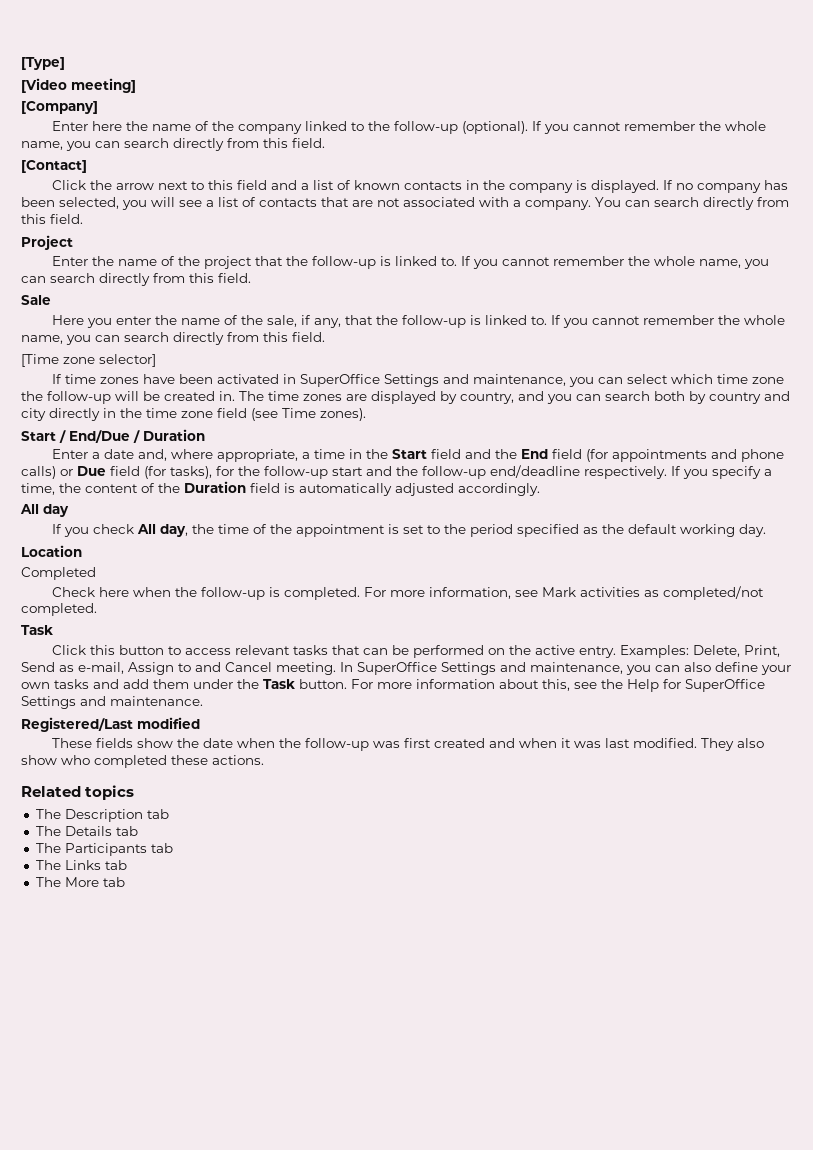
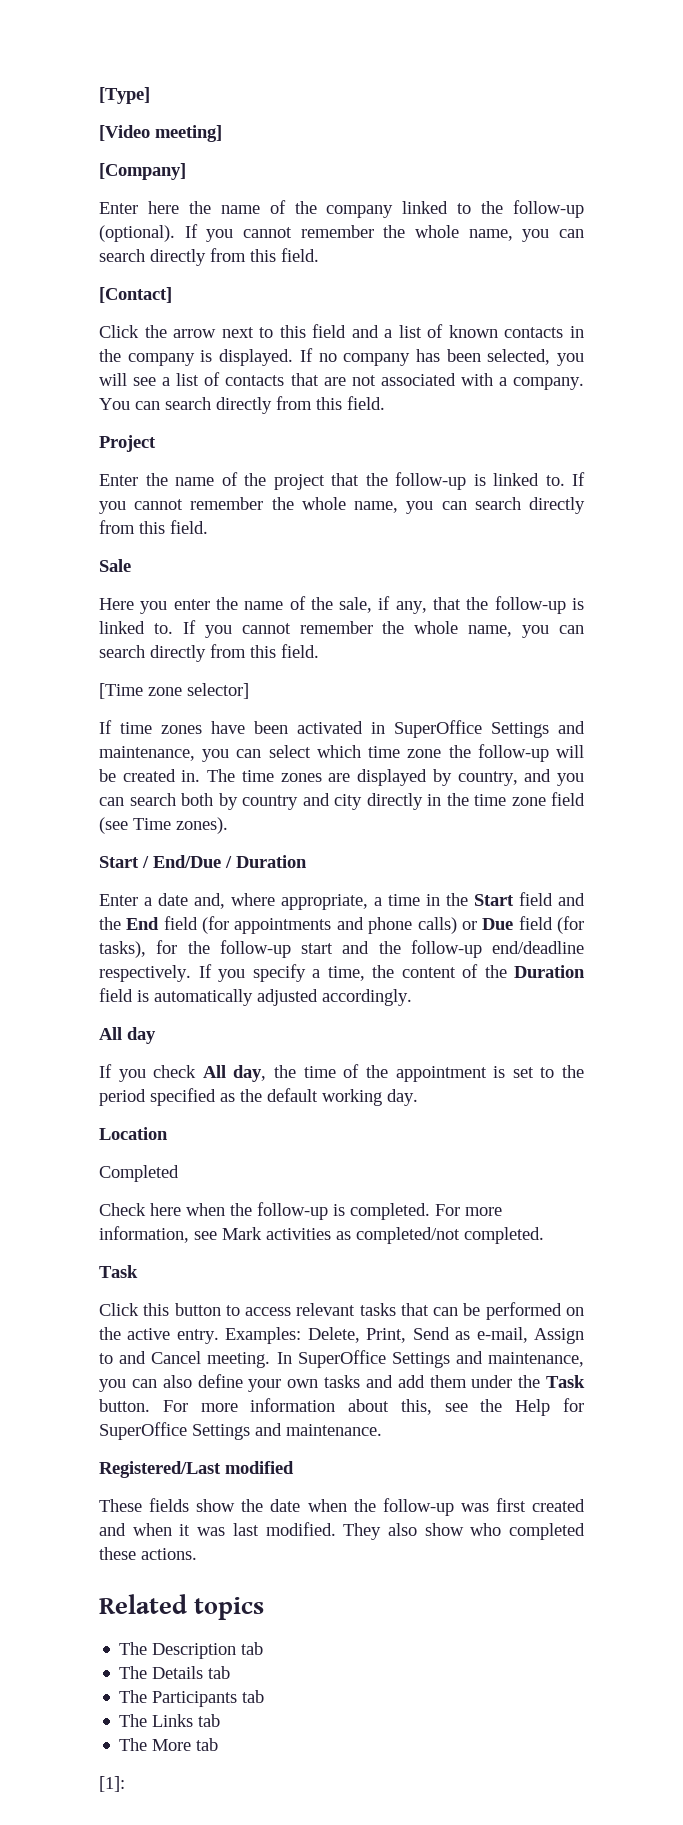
(125, 882) none -> [99,1776,125,1792] // [1]:

